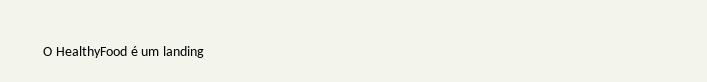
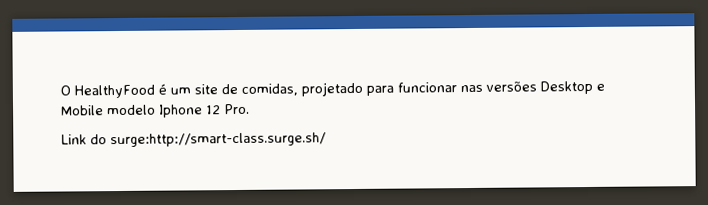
[163,46,205,58] landing -> [194,80,605,97] [61,103,250,118] [61,132,326,148] site de comidas, projetado para funcionar nas versões Desktop e Mobile modelo Iphone 12 Pro. // Link do surge:http://smart-class.surge.sh/

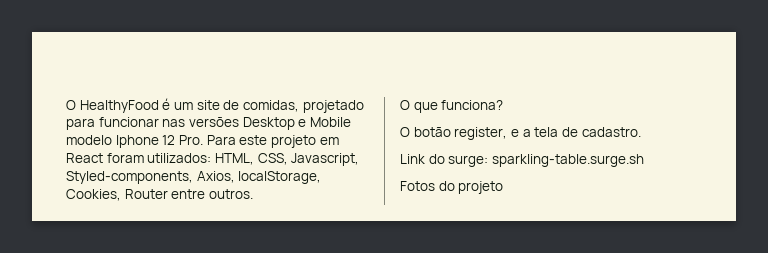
[61,132,326,148] // Link do surge:http://smart-class.surge.sh/ -> [206,135,339,148] [66,153,360,166] [66,171,322,184] [66,189,253,201] [400,100,504,113] [400,127,641,140] [400,154,644,167] [400,181,504,194] Para este projeto em React foram utilizados: HTML, CSS, Javascript, Styled-components, Axios, localStorage, Cookies, Router entre outros. // O que funciona? // O botão register, e a tela de cadastro. // Link do surge: sparkling-table.surge.sh // Fotos do projeto

